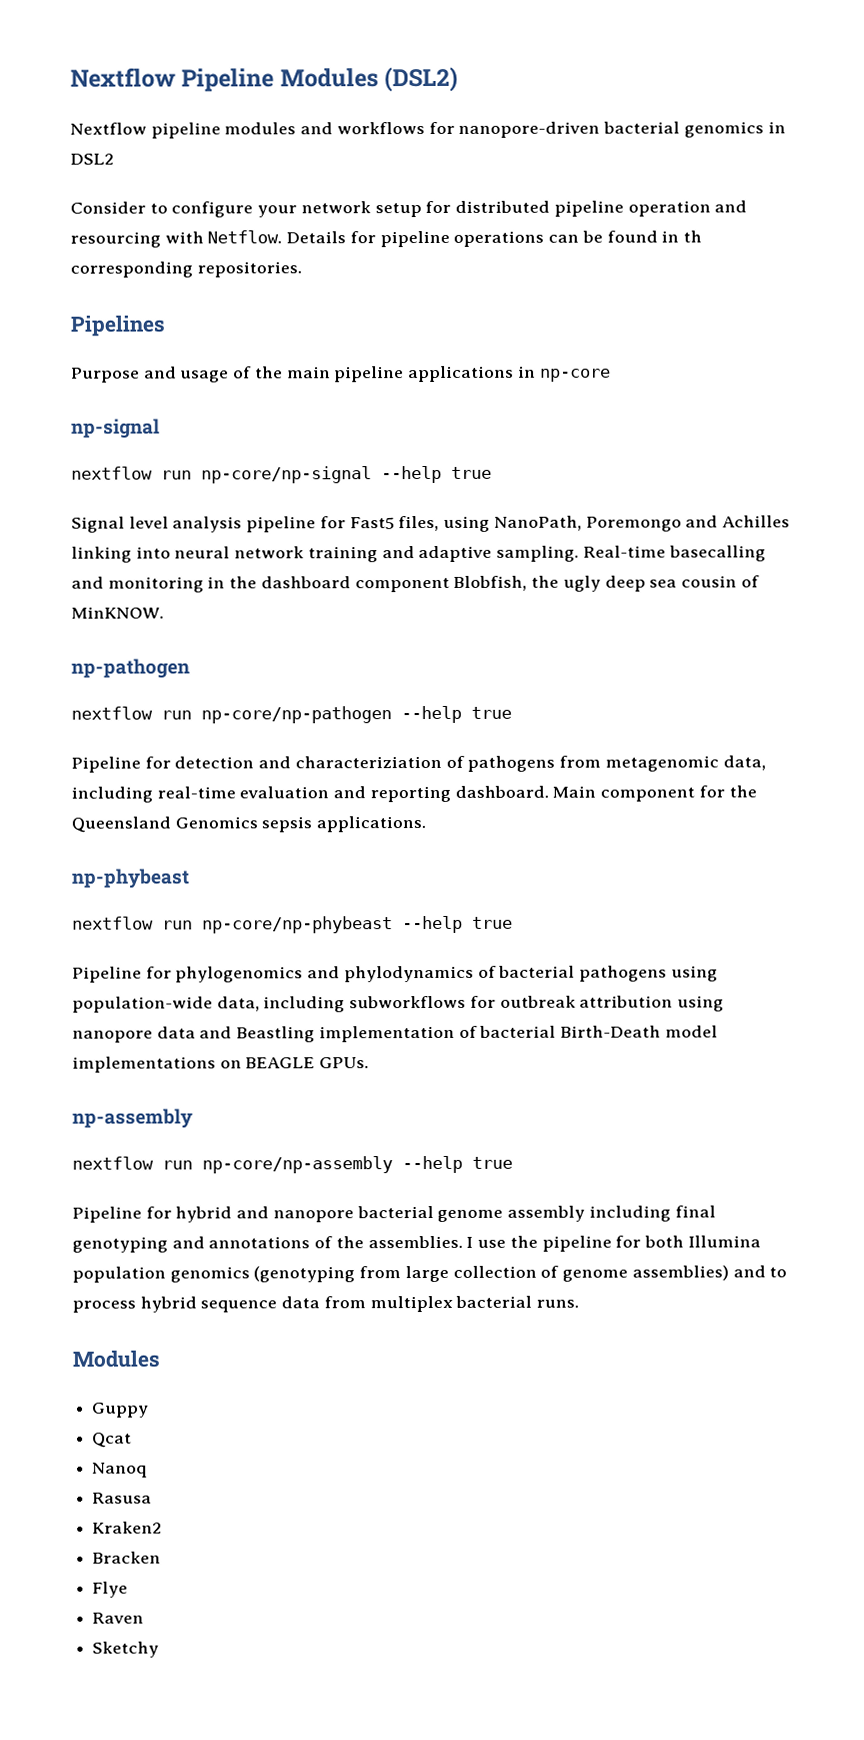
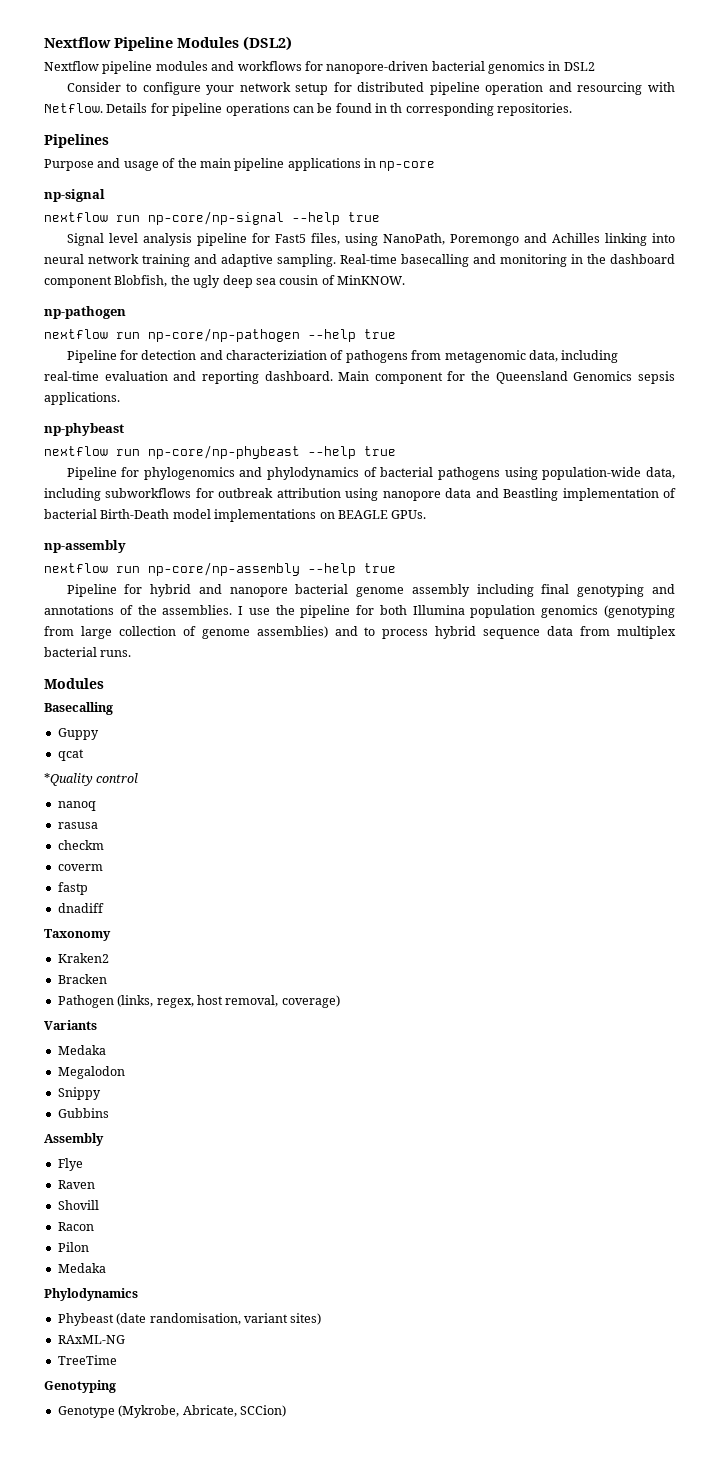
(160, 1359) none -> [44,702,113,715] // Basecalling
[92,1432,133,1448] [92,1462,148,1478] [92,1492,153,1504] [92,1521,163,1534] [92,1551,162,1564] [92,1581,129,1598] [92,1612,145,1624] [92,1641,160,1658] Qcat // Nanoq // Rasusa // Kraken2 // Bracken // Flye // Raven // Sketchy -> [57,749,84,761] [44,773,139,786] [57,801,96,811] [57,822,98,829] [57,840,104,850] [57,864,103,871] [57,882,88,895] [57,903,104,913] [44,929,111,941] [57,953,109,963] [57,974,107,984] [57,995,340,1008] [44,1020,97,1030] [57,1045,106,1055] [57,1066,125,1079] [57,1087,101,1100] [57,1108,109,1118] [44,1133,104,1146] [57,1158,83,1171] [57,1180,95,1189] [57,1200,99,1210] [57,1222,94,1231] [57,1242,89,1252] [57,1263,106,1273] [44,1288,138,1301] [57,1313,322,1326] [57,1335,125,1344] [57,1355,117,1365] [44,1380,116,1393] [57,1405,286,1418] qcat // *Quality control // nanoq // rasusa // checkm // coverm // fastp // dnadiff // Taxonomy // Kraken2 // Bracken // Pathogen (links, regex, host removal, coverage) // Variants // Medaka // Megalodon // Snippy // Gubbins // Assembly // Flye // Raven // Shovill // Racon // Pilon // Medaka // Phylodynamics // Phybeast (date randomisation, variant sites) // RAxML-NG // TreeTime // Genotyping // Genotype (Mykrobe, Abricate, SCCion)

